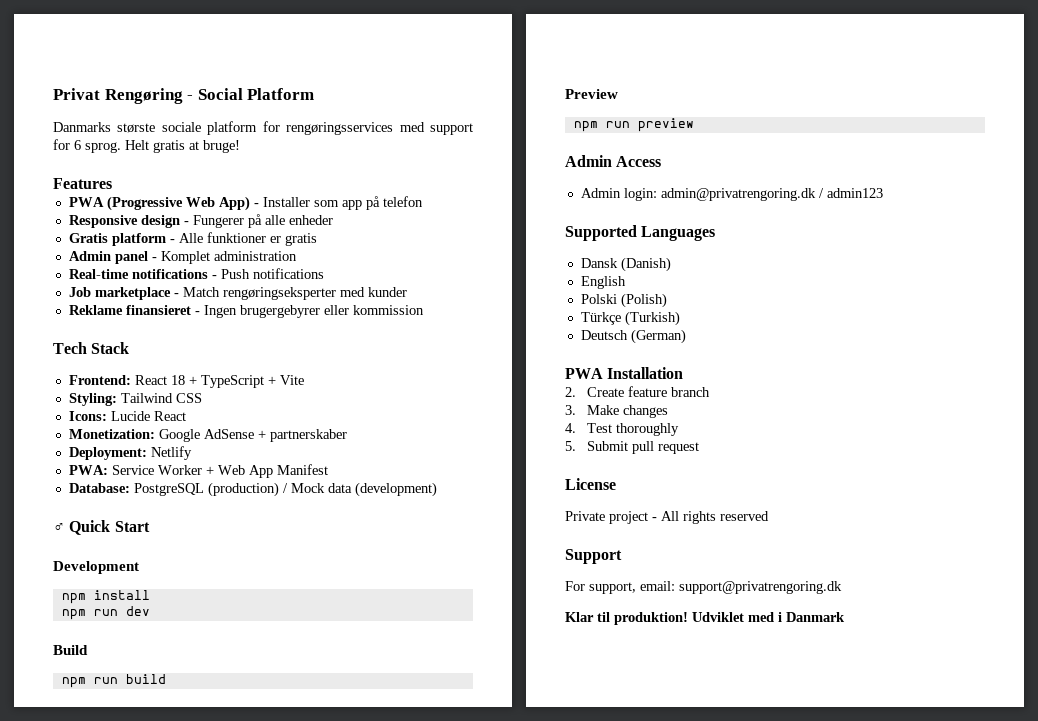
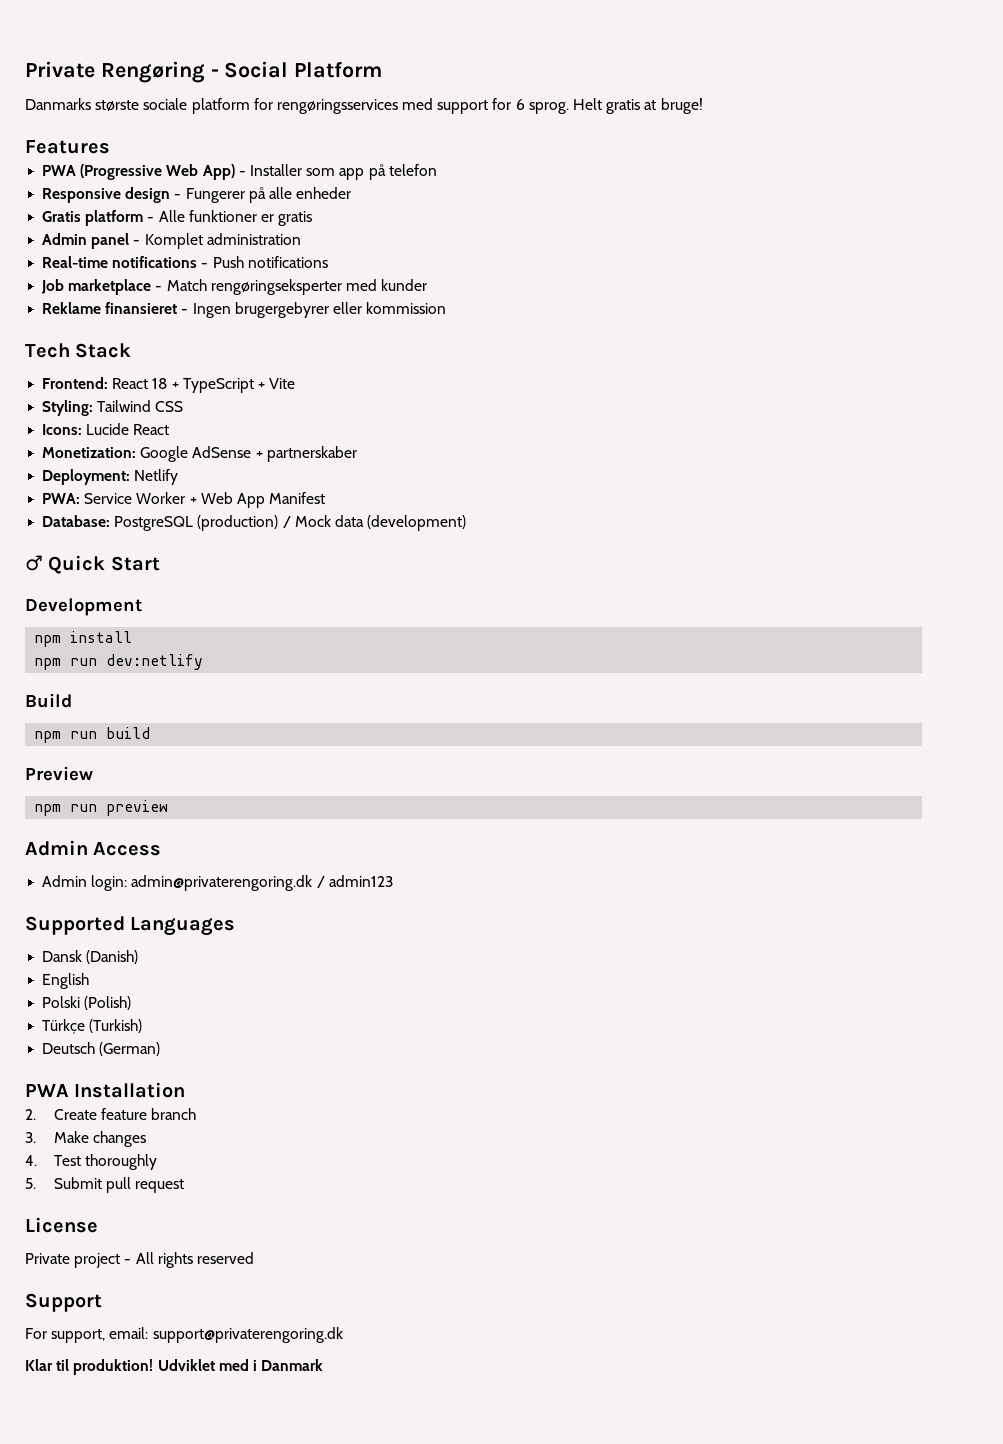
[53,88,100,100] Privat -> [25,61,95,78] Private
[125,606,150,616] dev -> [106,654,204,670] dev:netlify
[660,188,816,201] admin@privatrengoring.dk -> [131,875,313,891] admin@privaterengoring.dk
[679,581,842,594] support@privatrengoring.dk -> [152,1327,343,1343] support@privaterengoring.dk

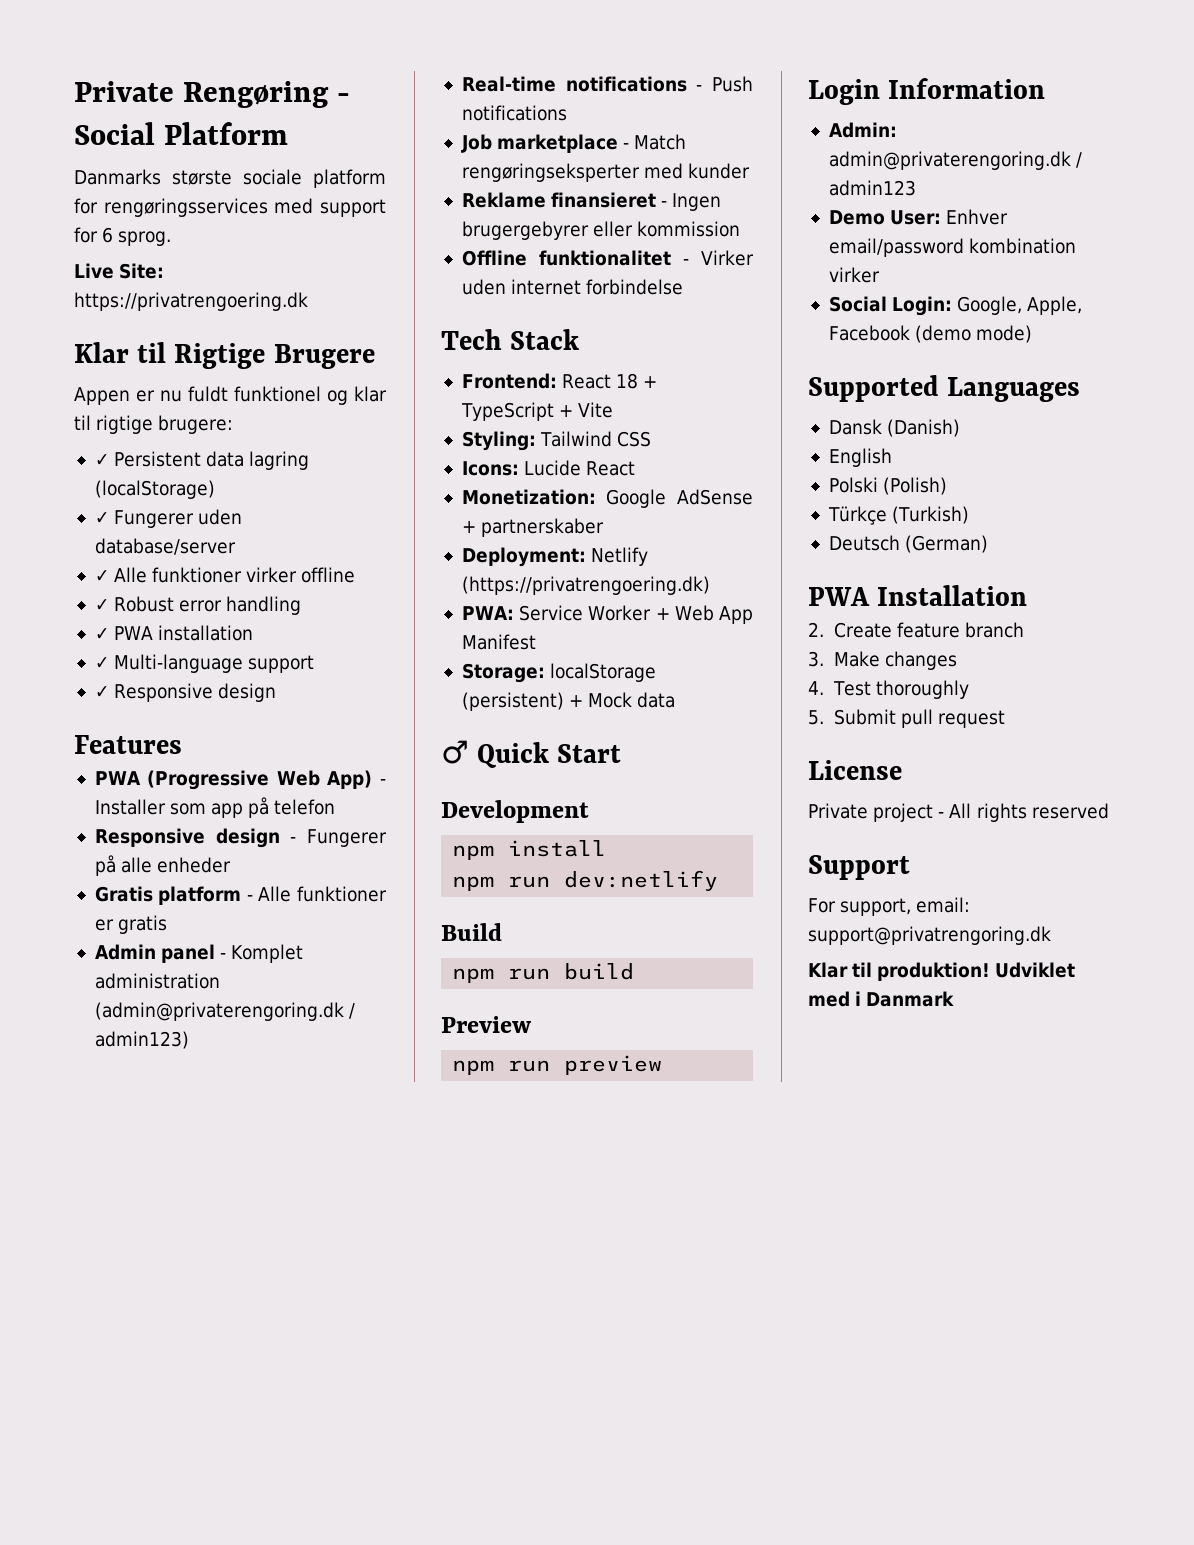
[573,98,703,114] Helt gratis at bruge! -> [74,263,165,279] [74,292,308,311] [74,342,375,369] [74,386,387,405] [74,415,234,434] [94,451,310,470] [94,480,215,499] [94,509,243,528] [94,538,236,555] [94,567,356,583] [94,596,302,615] [94,625,254,641] [94,654,315,673] [94,683,277,702] // Live Site: https://privatrengoering.dk // Klar til Rigtige Brugere // Appen er nu fuldt funktionel og klar til rigtige brugere: // ✓ Persistent data lagring (localStorage) // ✓ Fungerer uden database/server // ✓ Alle funktioner virker offline // ✓ Robust error handling // ✓ PWA installation // ✓ Multi-language support // ✓ Responsive design
(301, 239) none -> [94,1002,356,1021] [94,1031,189,1049] (admin@privaterengoring.dk / admin123)
(447, 308) none -> [461,250,755,266] [461,279,684,295] // Offline funktionalitet - Virker uden internet forbindelse
(179, 477) none -> [461,576,710,595] (https://privatrengoering.dk)
[42,515,291,531] Database: PostgreSQL (production) / -> [461,663,657,683] [461,692,584,711] Storage: localStorage (persistent) +
[367,515,467,531] (development) -> (676, 700) none
[25,840,162,856] [42,875,128,891] Admin Access // Admin login: -> [808,78,1046,105] [828,122,897,138] Login Information // Admin:
(393, 881) none -> [828,209,1009,225] [828,238,1077,257] [828,267,880,283] [828,296,1083,316] [828,325,1033,343] // Demo User: Enhver email/password kombination virker // Social Login: Google, Apple, Facebook (demo mode)
[152,1327,343,1343] support@privaterengoring.dk -> [808,926,1051,945] support@privatrengoring.dk

